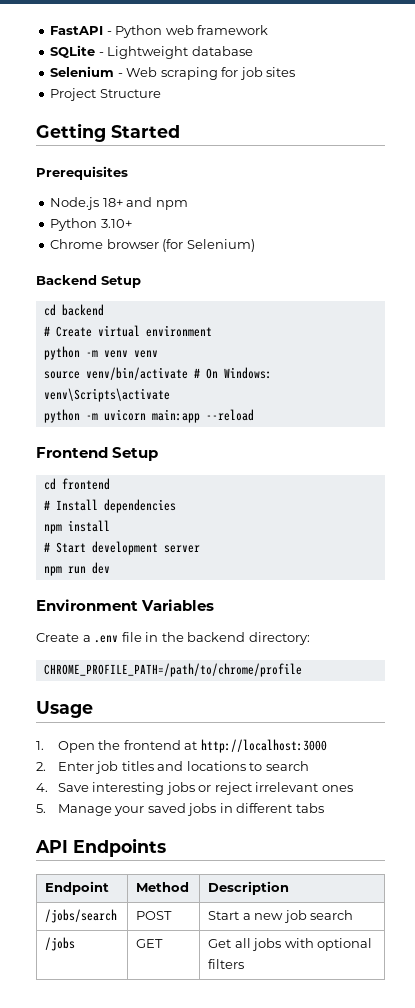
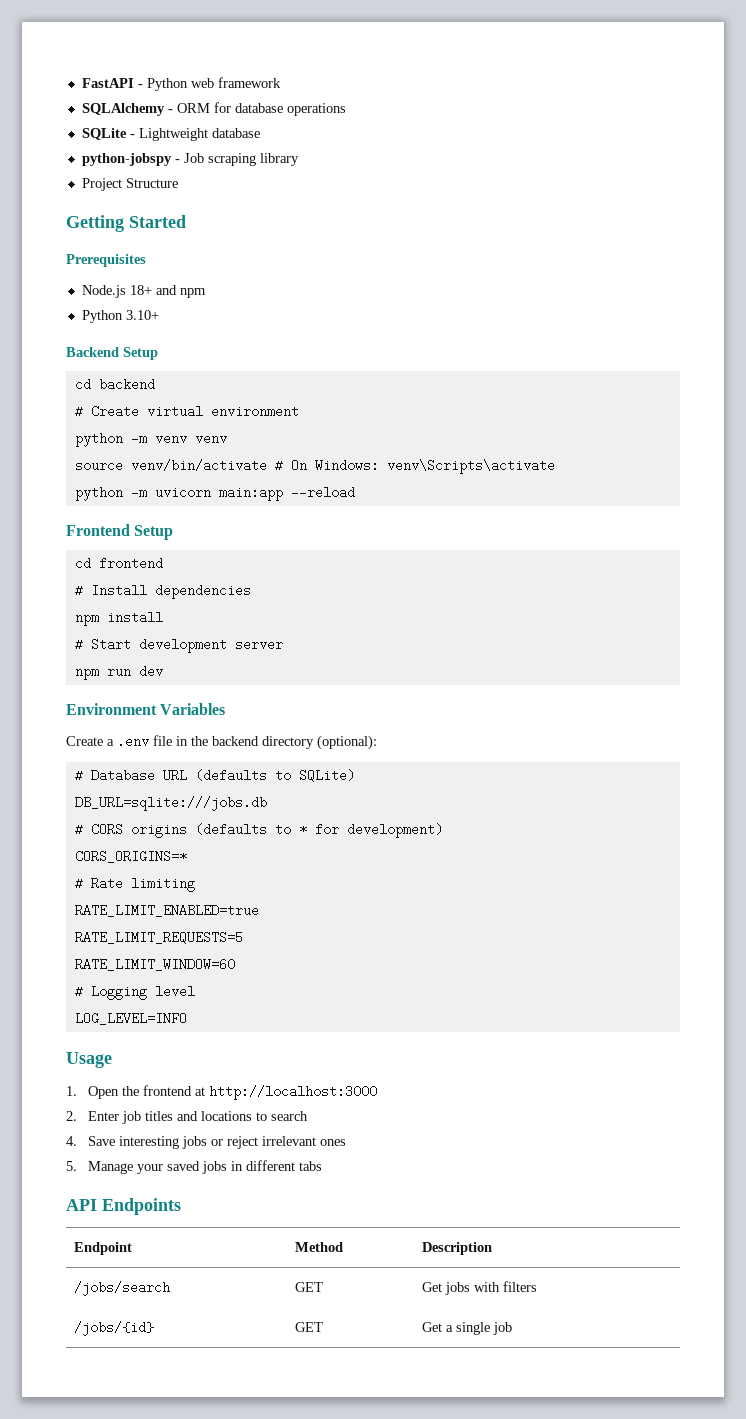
[50,45,253,59] [50,66,296,80] SQLite - Lightweight database // Selenium - Web scraping for job sites -> [81,102,346,116] [81,128,260,141] [81,153,299,166] SQLAlchemy - ORM for database operations // SQLite - Lightweight database // python-jobspy - Job scraping library
[50,239,255,252] // Chrome browser (for Selenium) -> (159, 315) none
[248,632,310,645] [43,663,302,677] directory: // CHROME_PROFILE_PATH=/path/to/chrome/profile -> [262,735,377,750] [74,769,355,782] [74,796,267,811] [74,823,443,838] [74,850,187,863] [74,877,195,892] [74,904,259,917] [74,931,243,944] [74,958,235,971] [74,985,195,1000] [74,1012,187,1025] directory (optional): // # Database URL (defaults to SQLite) // DB_URL=sqlite:///jobs.db // # CORS origins (defaults to * for development) // CORS_ORIGINS=* // # Rate limiting // RATE_LIMIT_ENABLED=true // RATE_LIMIT_REQUESTS=5 // RATE_LIMIT_WINDOW=60 // # Logging level // LOG_LEVEL=INFO
[136,911,173,920] [208,910,354,923] [45,937,76,951] [136,939,164,948] [208,938,373,951] [208,959,245,969] POST | Start a new job search // /jobs | GET | Get all jobs with optional filters -> [295,1282,324,1292] [422,1281,538,1295] [74,1321,155,1336] [295,1322,324,1332] [422,1322,513,1335] GET | Get jobs with filters // /jobs/{id} | GET | Get a single job

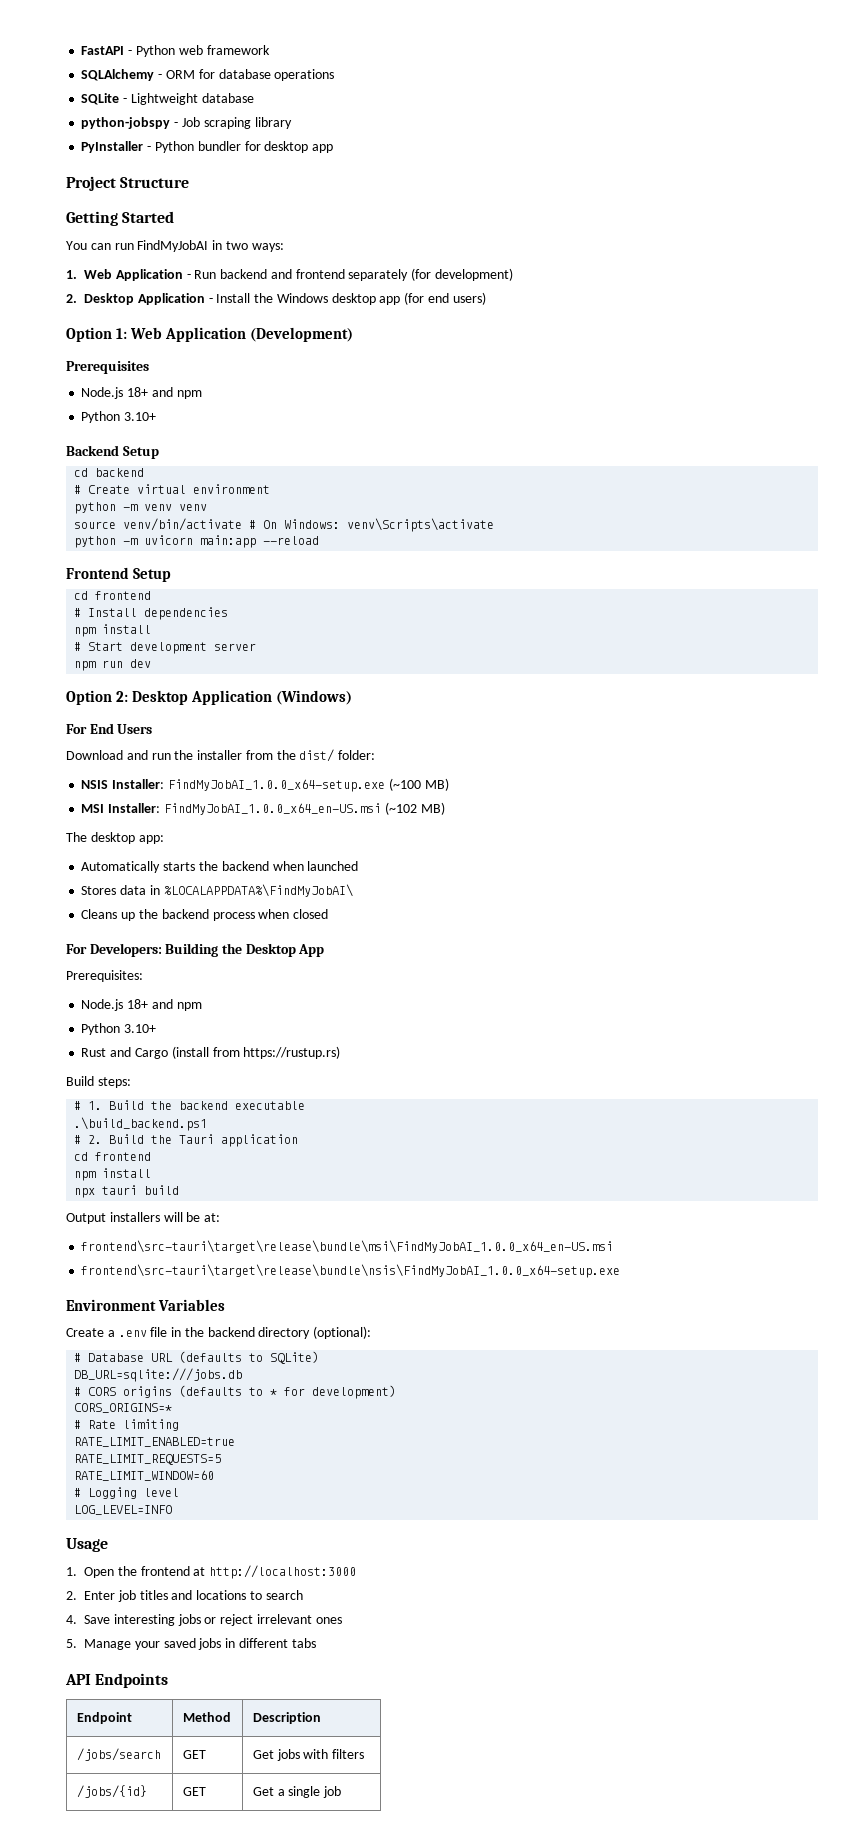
[81,178,178,191] [66,215,186,232] Project Structure // Getting Started -> [81,141,334,153] [66,176,190,191] [66,211,175,226] [66,240,284,252] [66,268,514,281] [66,292,486,305] [66,327,353,342] PyInstaller - Python bundler for desktop app // Project Structure // Getting Started // You can run FindMyJobAI in two ways: // 1. Web Application - Run backend and frontend separately (for development) // 2. Desktop Application - Install the Windows desktop app (for end users) // Option 1: Web Application (Development)
(163, 671) none -> [66,690,352,705] [66,723,153,734] [66,749,376,762] [81,778,449,792] [81,802,445,815] [66,832,164,844] [81,861,359,873] [81,884,353,897] [81,909,329,921] [66,943,325,957] [66,970,143,982] [81,999,202,1011] [81,1023,157,1035] [81,1046,341,1059] [66,1076,131,1088] [74,1100,306,1110] [74,1117,208,1131] [74,1134,299,1147] [74,1152,152,1161] [74,1168,152,1181] [74,1185,180,1198] [66,1212,221,1224] [81,1240,614,1253] [81,1264,621,1278] // Option 2: Desktop Application (Windows) // For End Users // Download and run the installer from the dist/ folder: // NSIS Installer: FindMyJobAI_1.0.0_x64-setup.exe (~100 MB) // MSI Installer: FindMyJobAI_1.0.0_x64_en-US.msi (~102 MB) // The desktop app: // Automatically starts the backend when launched // Stores data in %LOCALAPPDATA%\FindMyJobAI\ // Cleans up the backend process when closed // For Developers: Building the Desktop App // Prerequisites: // Node.js 18+ and npm // Python 3.10+ // Rust and Cargo (install from https://rustup.rs) // Build steps: // # 1. Build the backend executable // .\build_backend.ps1 // # 2. Build the Tauri application // cd frontend // npm install // npx tauri build // Output installers will be at: // frontend\src-tauri\target\release\bundle\msi\FindMyJobAI_1.0.0_x64_en-US.msi // frontend\src-tauri\target\release\bundle\nsis\FindMyJobAI_1.0.0_x64-setup.exe

